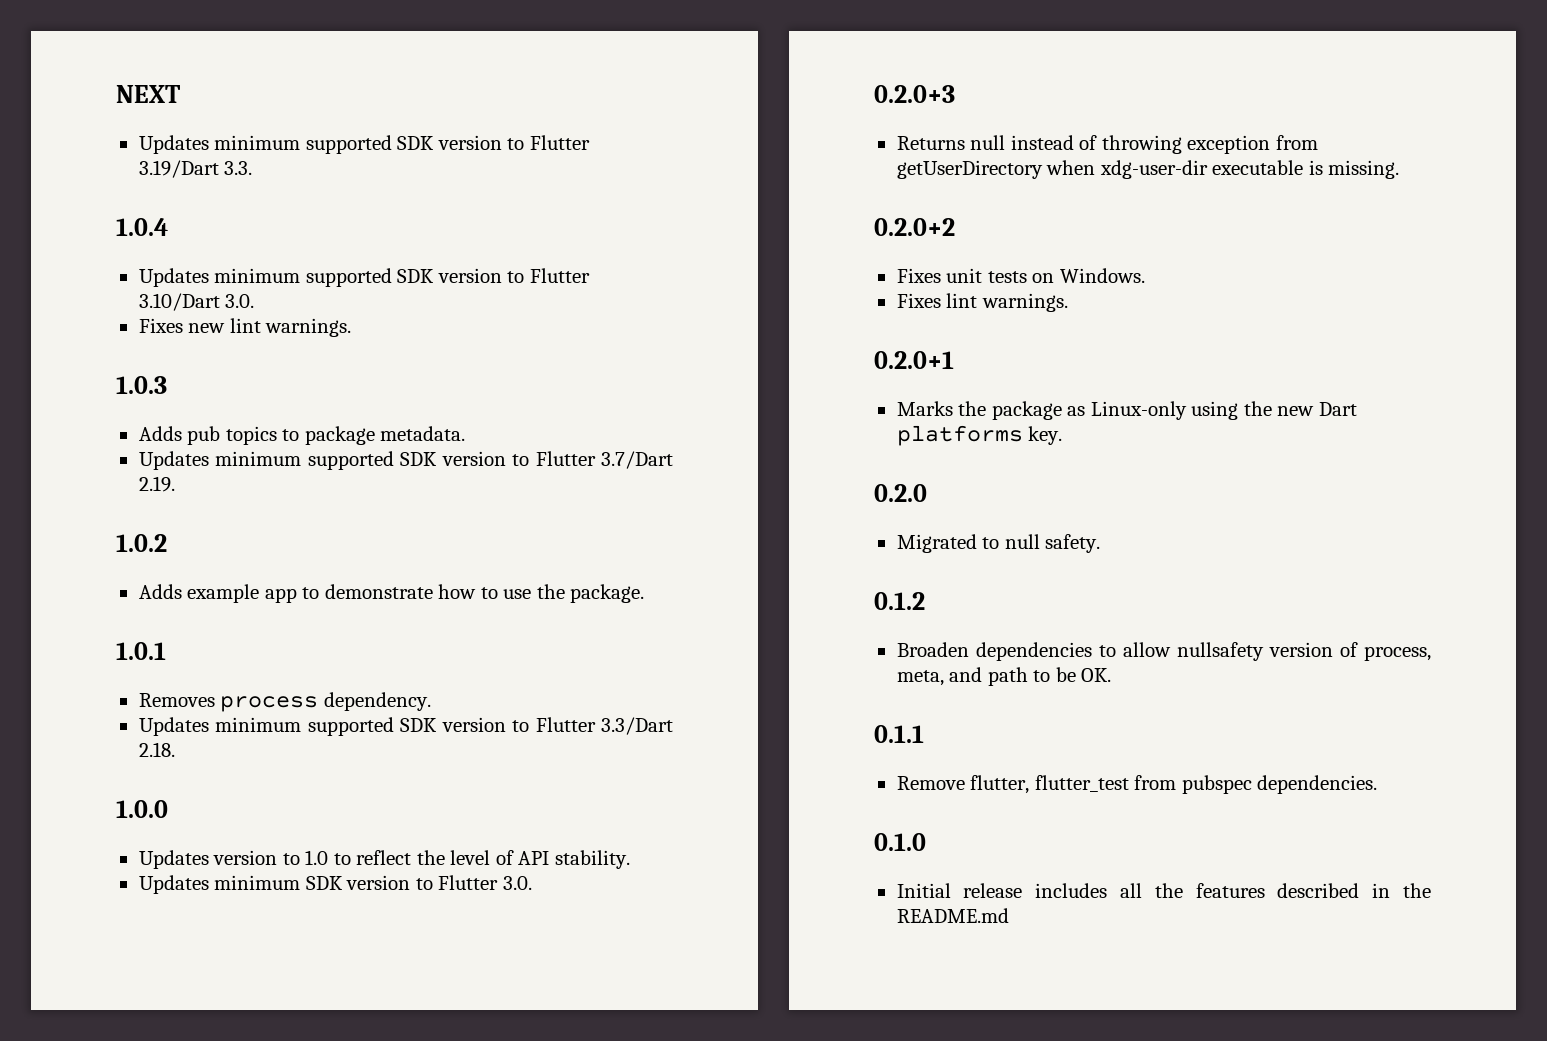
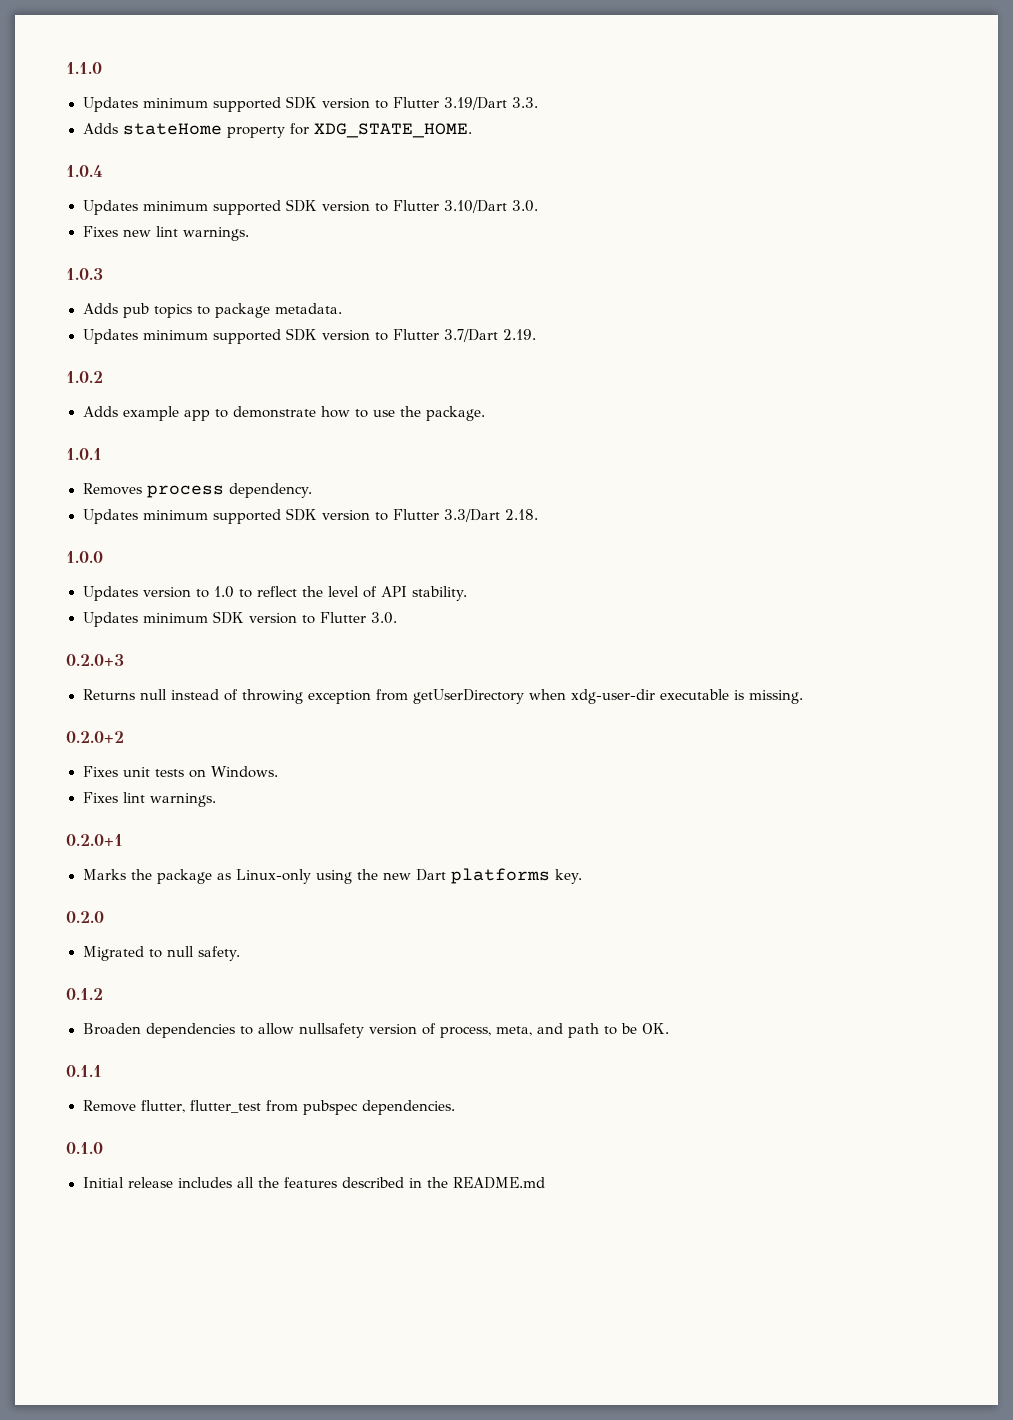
[116,85,180,103] NEXT -> [66,62,102,74] 1.1.0
(253, 168) none -> [82,123,472,138] // Adds stateHome property for XDG_STATE_HOME.

